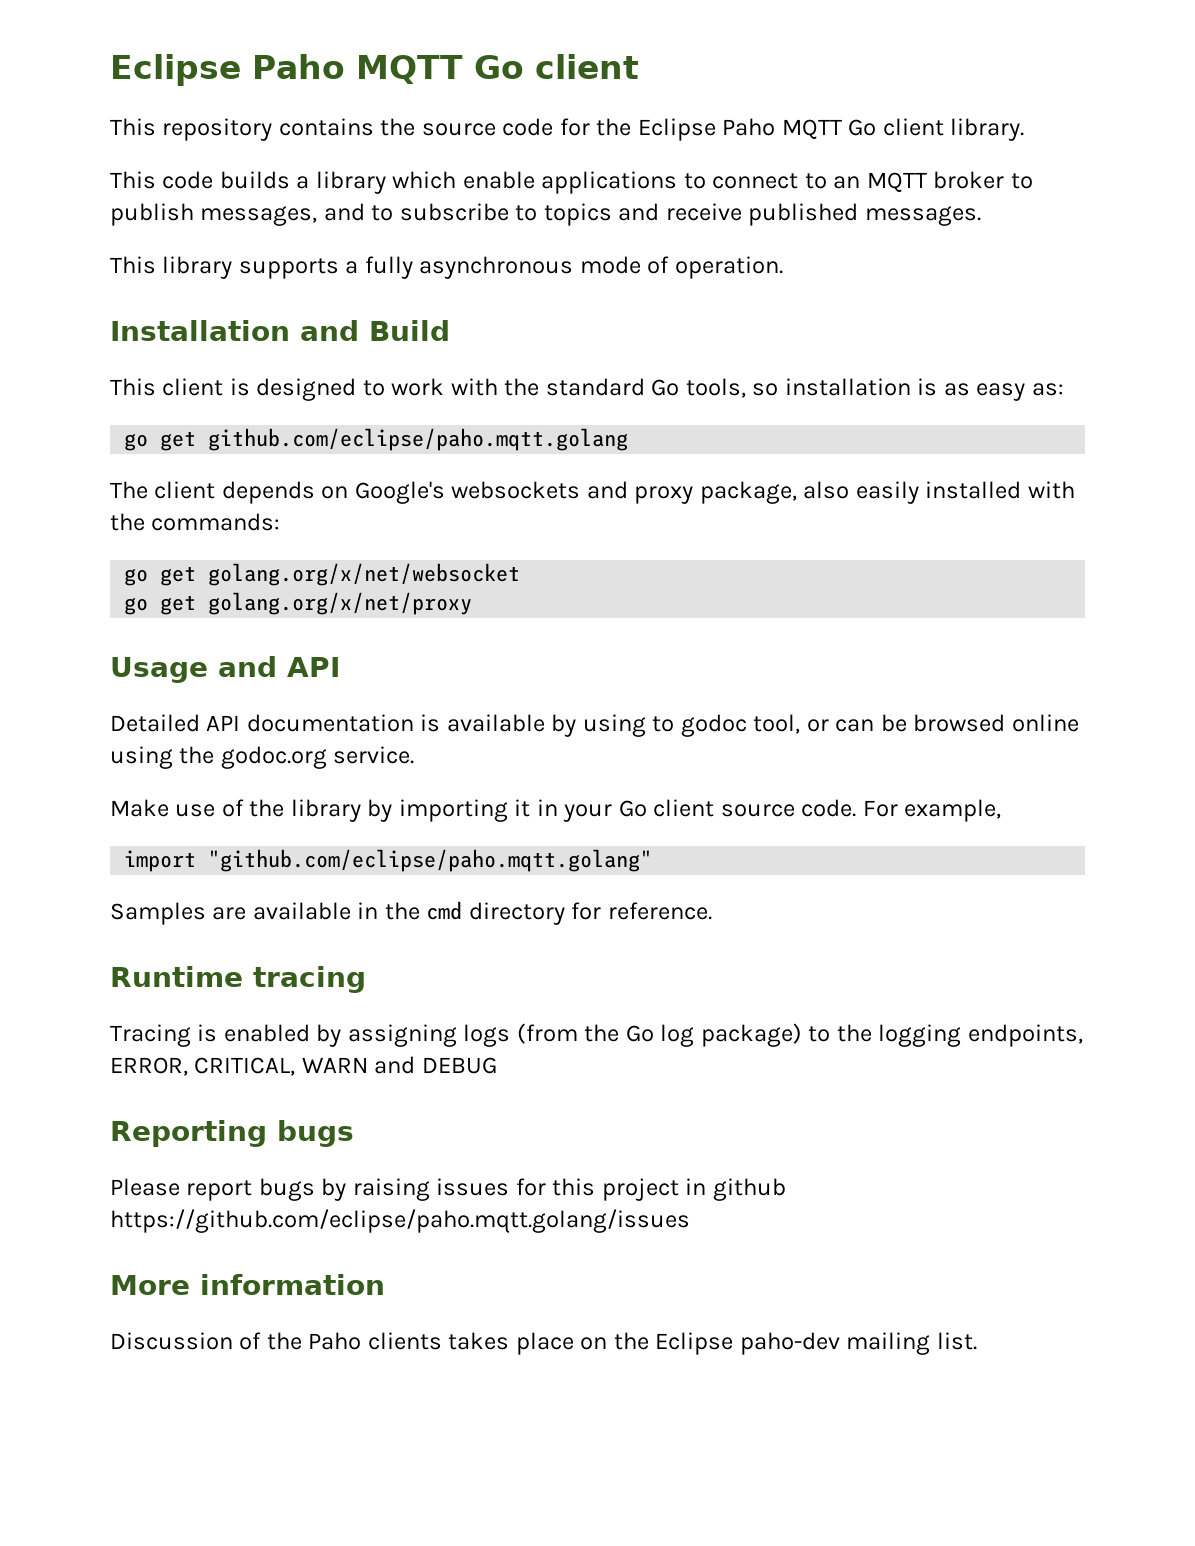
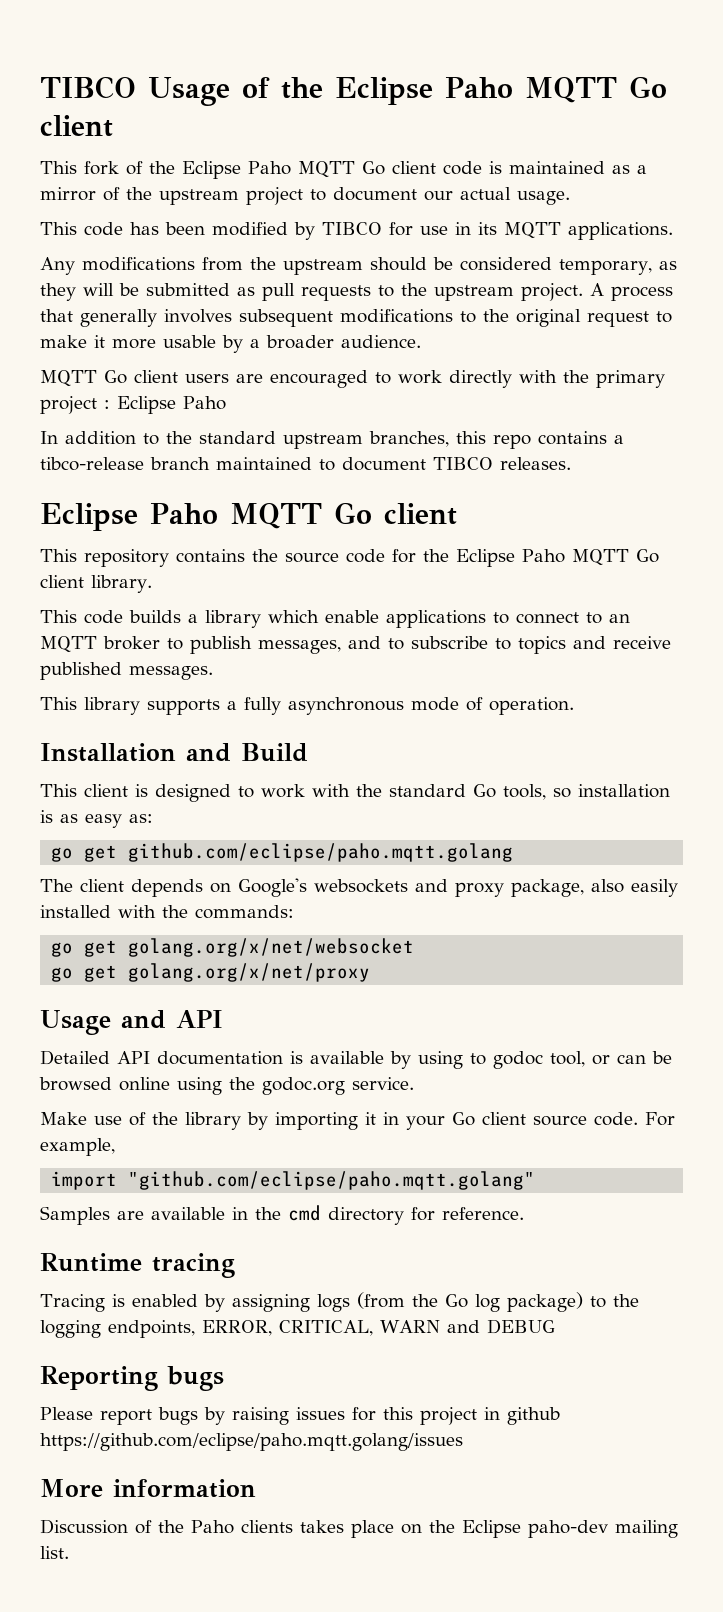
(110, 70) none -> [40,76,667,106] [40,115,113,137] [40,161,647,179] [40,187,570,205] [40,222,673,240] [40,257,677,275] [40,283,673,301] [40,309,672,327] [40,335,421,353] [40,370,665,388] [40,396,226,414] [40,431,624,449] [40,457,571,471] TIBCO Usage of the Eclipse Paho MQTT Go client // This fork of the Eclipse Paho MQTT Go client code is maintained as a mirror of the upstream project to document our actual usage. // This code has been modified by TIBCO for use in its MQTT applications. // Any modifications from the upstream should be considered temporary, as they will be submitted as pull requests to the upstream project. A process that generally involves subsequent modifications to the original request to make it more usable by a broader audience. // MQTT Go client users are encouraged to work directly with the primary project : Eclipse Paho // In addition to the standard upstream branches, this repo contains a tibco-release branch maintained to document TIBCO releases. //

